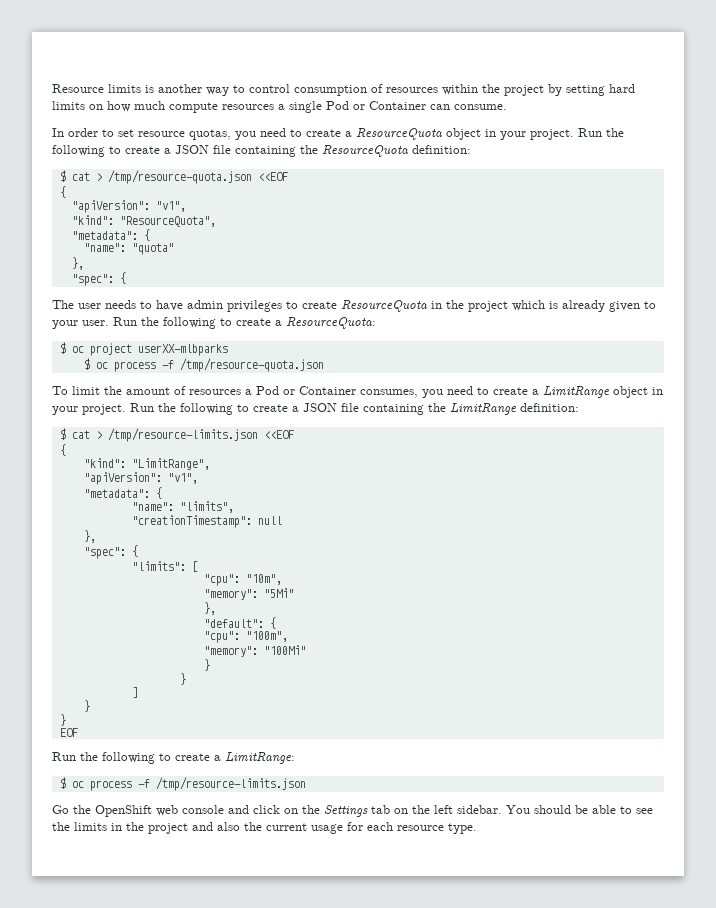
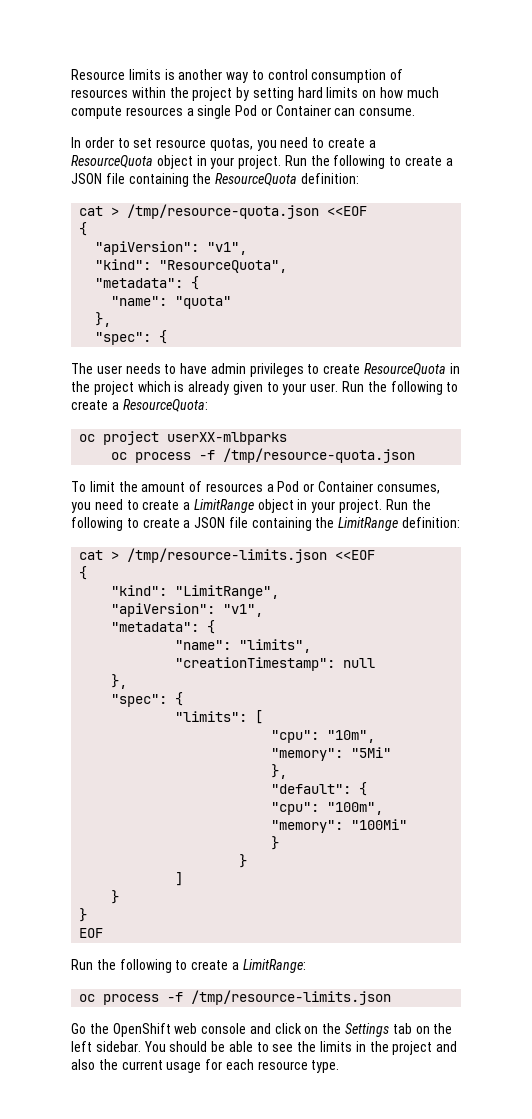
[59,170,66,182] $ -> (359, 178) none
[59,342,66,354] $ -> (208, 405) none
[83,358,90,370] $ -> (288, 438) none
[59,428,66,440] $ -> (461, 522) none
[59,777,66,789] $ -> (306, 966) none

